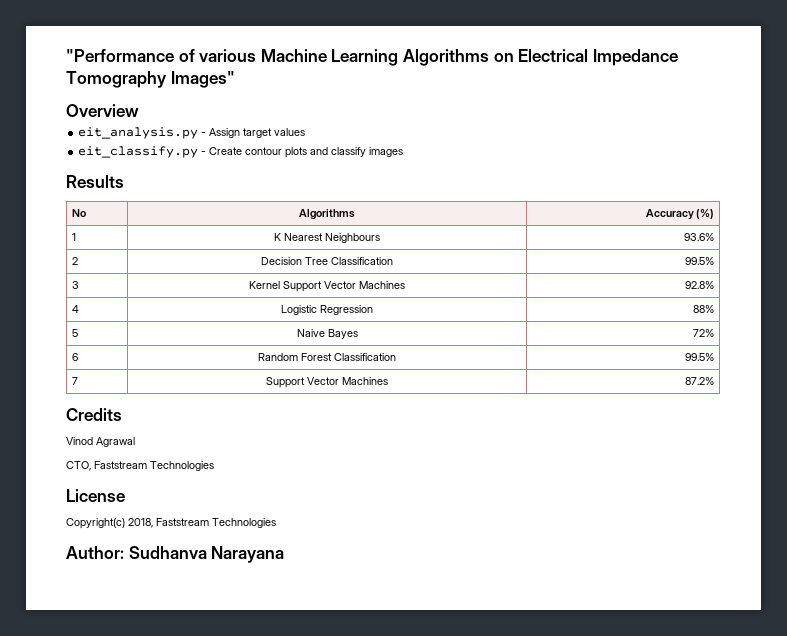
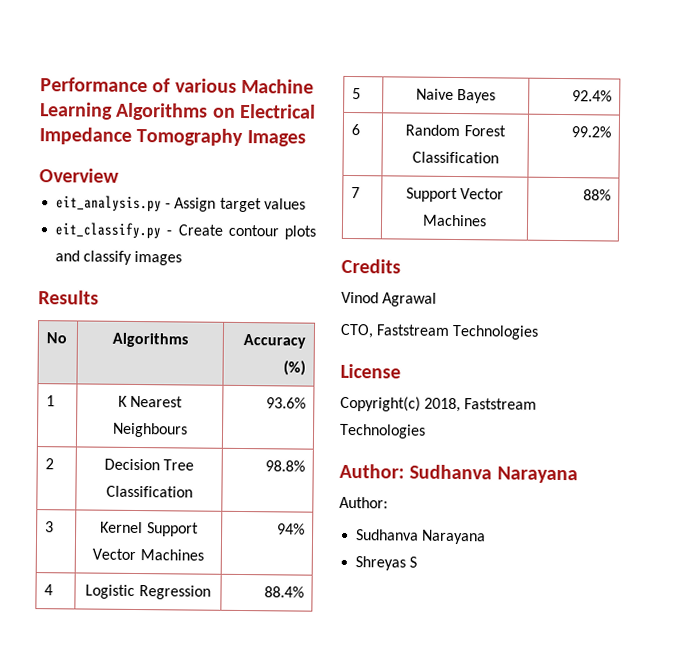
[66,49,174,62] "Performance -> [40,77,148,93] Performance
[170,71,235,88] Images" -> [246,130,306,147] Images
[685,257,715,265] 99.5% -> [264,460,305,472] 98.8%
[685,281,715,289] 92.8% -> [276,523,305,535] 94%
[693,305,715,313] 88% -> [263,586,304,598] 88.4%
[693,329,715,337] 72% -> [571,90,612,102] 92.4%
[685,353,715,361] 99.5% -> [570,126,611,138] 99.2%
[685,377,715,385] 87.2% -> [582,189,611,201] 88%
(285, 554) none -> [339,496,388,509] [356,529,487,545] [355,556,418,571] // Author: // Sudhanva Narayana // Shreyas S

